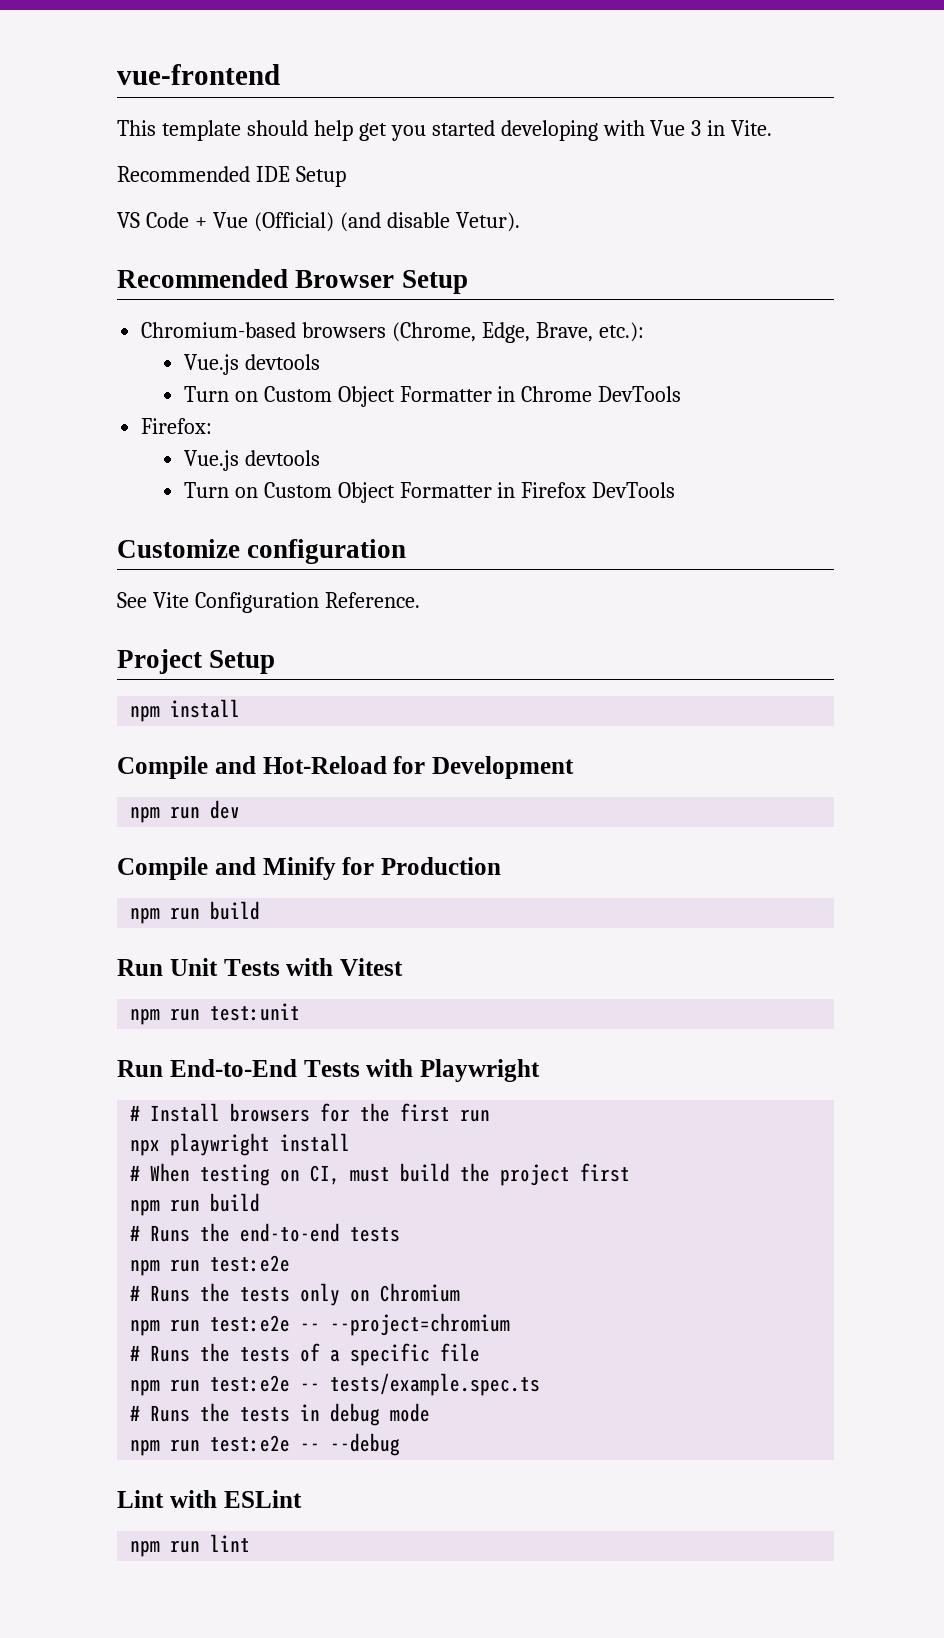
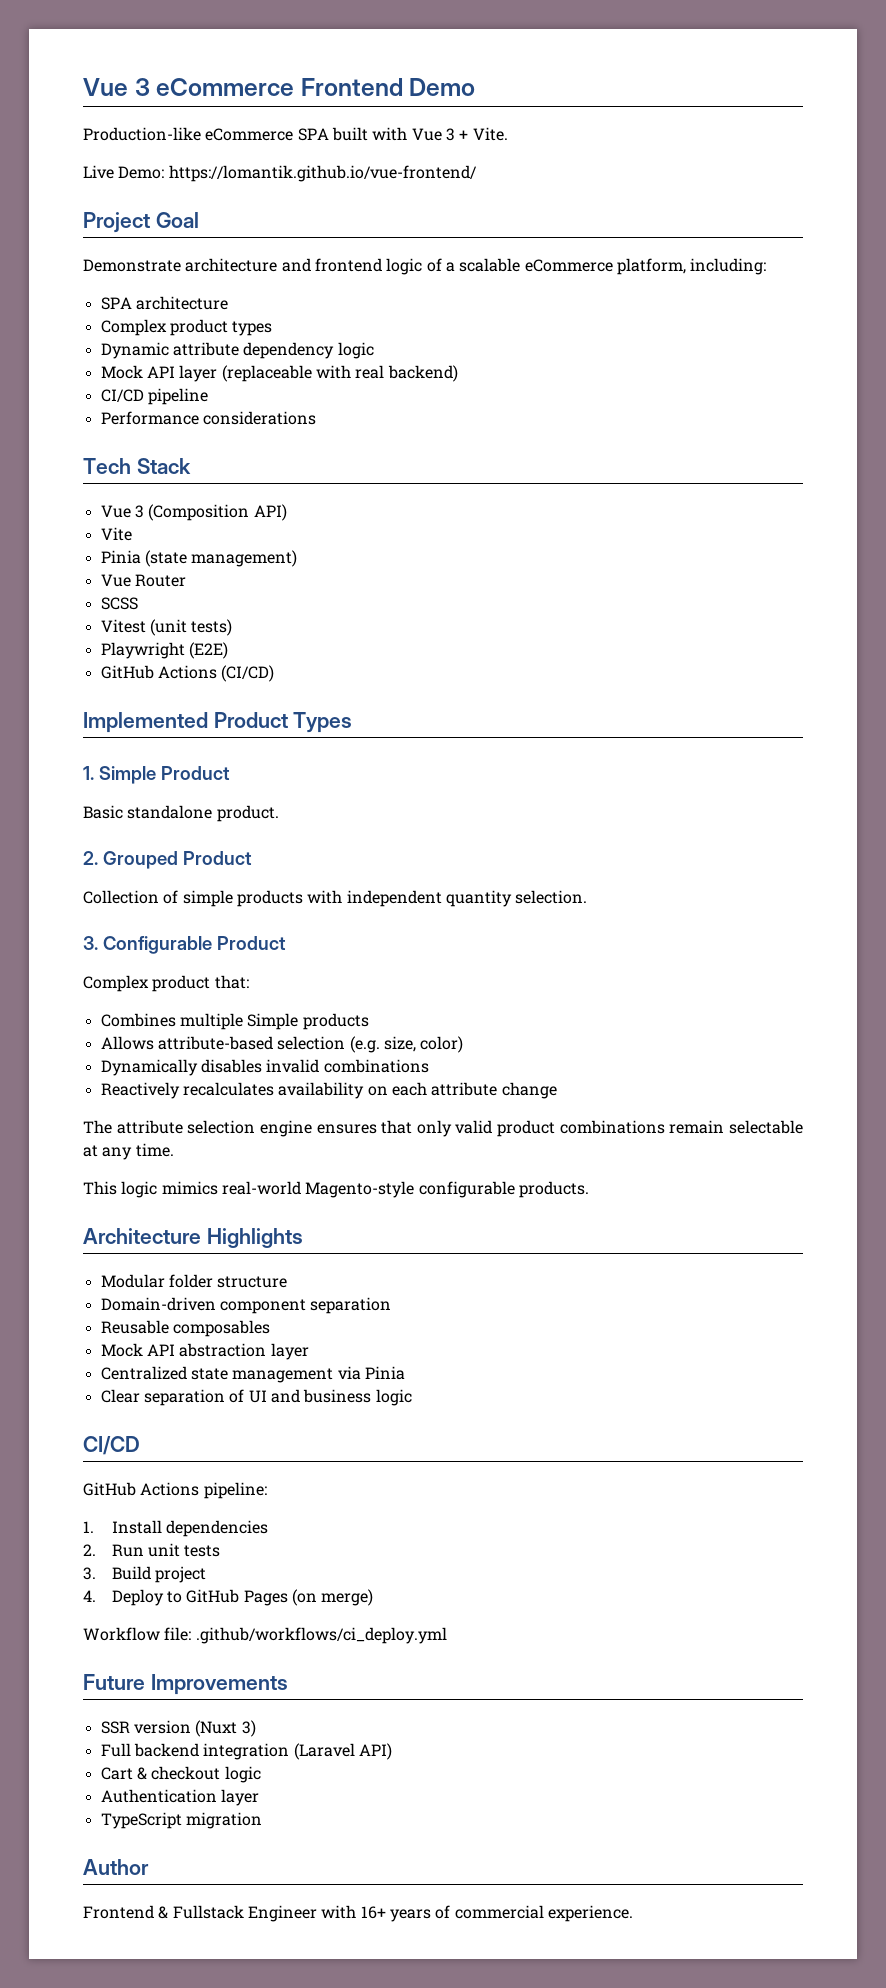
[117,64,280,85] [117,120,598,141] vue-frontend // This template should help get you started developing -> [83,78,476,96] [83,127,368,141] Vue 3 eCommerce Frontend Demo // Production-like eCommerce SPA built
[707,120,726,136] in -> [459,130,469,140] +
[117,166,346,187] [117,212,520,232] [117,269,468,294] [141,322,644,343] [183,354,320,375] [183,386,682,407] [141,418,213,434] [183,450,320,471] [183,482,676,503] [117,539,407,564] [117,592,420,613] [117,649,276,674] [130,699,241,722] [117,756,574,779] [130,800,241,823] [117,857,501,880] [130,901,261,924] [117,958,403,976] [130,1003,301,1025] [117,1059,540,1082] [130,1103,491,1122] [130,1133,351,1156] [130,1163,631,1186] [130,1193,261,1216] [130,1223,401,1242] [130,1255,291,1276] [130,1283,461,1306] [130,1313,511,1336] [130,1343,481,1366] [130,1373,541,1396] [130,1403,431,1426] [130,1433,401,1456] [117,1490,302,1508] [130,1534,251,1557] Recommended IDE Setup // VS Code + Vue (Official) (and disable Vetur). // Recommended Browser Setup // Chromium-based browsers (Chrome, Edge, Brave, etc.): // Vue.js devtools // Turn on Custom Object Formatter in Chrome DevTools // Firefox: // Vue.js devtools // Turn on Custom Object Formatter in Firefox DevTools // Customize configuration // See Vite Configuration Reference. // Project Setup // npm install // Compile and Hot-Reload for Development // npm run dev // Compile and Minify for Production // npm run build // Run Unit Tests with Vitest // npm run test:unit // Run End-to-End Tests with Playwright // # Install browsers for the first run // npx playwright install // # When testing on CI, must build the project first // npm run build // # Runs the end-to-end tests // npm run test:e2e // # Runs the tests only on Chromium // npm run test:e2e -- --project=chromium // # Runs the tests of a specific file // npm run test:e2e -- tests/example.spec.ts // # Runs the tests in debug mode // npm run test:e2e -- --debug // Lint with ESLint // npm run lint -> [83,165,477,182] [83,212,199,233] [83,258,767,275] [100,296,228,310] [100,319,273,336] [100,342,374,359] [100,365,458,382] [100,388,208,405] [100,411,316,425] [83,458,191,474] [100,504,287,521] [100,527,132,541] [100,550,298,567] [100,574,186,587] [100,597,138,610] [100,619,233,636] [100,642,228,659] [100,665,275,682] [83,712,353,733] [83,766,230,784] [83,805,279,822] [83,851,252,869] [83,890,588,907] [83,936,286,954] [83,975,249,992] [100,1013,369,1030] [100,1036,464,1053] [100,1059,429,1076] [100,1082,557,1099] [83,1120,803,1137] [83,1143,174,1160] [83,1181,589,1198] [83,1228,303,1248] [100,1274,288,1288] [100,1297,392,1314] [100,1320,270,1337] [100,1343,309,1360] [100,1366,405,1383] [100,1389,412,1406] [83,1436,140,1455] [83,1482,267,1499] [83,1520,268,1537] [83,1543,221,1557] [83,1566,206,1583] [83,1589,374,1606] [83,1627,447,1644] [83,1674,288,1695] [100,1720,256,1737] [100,1743,392,1760] [100,1766,261,1783] [100,1789,259,1806] [100,1812,262,1829] [83,1859,149,1875] [83,1905,633,1922] Live Demo: https://lomantik.github.io/vue-frontend/ // Project Goal // Demonstrate architecture and frontend logic of a scalable eCommerce platform, including: // SPA architecture // Complex product types // Dynamic attribute dependency logic // Mock API layer (replaceable with real backend) // CI/CD pipeline // Performance considerations // Tech Stack // Vue 3 (Composition API) // Vite // Pinia (state management) // Vue Router // SCSS // Vitest (unit tests) // Playwright (E2E) // GitHub Actions (CI/CD) // Implemented Product Types // 1. Simple Product // Basic standalone product. // 2. Grouped Product // Collection of simple products with independent quantity selection. // 3. Configurable Product // Complex product that: // Combines multiple Simple products // Allows attribute-based selection (e.g. size, color) // Dynamically disables invalid combinations // Reactively recalculates availability on each attribute change // The attribute selection engine ensures that only valid product combinations remain selectable at any time. // This logic mimics real-world Magento-style configurable products. // Architecture Highlights // Modular folder structure // Domain-driven component separation // Reusable composables // Mock API abstraction layer // Centralized state management via Pinia // Clear separation of UI and business logic // CI/CD // GitHub Actions pipeline: // 1. Install dependencies // 2. Run unit tests // 3. Build project // 4. Deploy to GitHub Pages (on merge) // Workflow file: .github/workflows/ci_deploy.yml // Future Improvements // SSR version (Nuxt 3) // Full backend integration (Laravel API) // Cart & checkout logic // Authentication layer // TypeScript migration // Author // Frontend & Fullstack Engineer with 16+ years of commercial experience.

